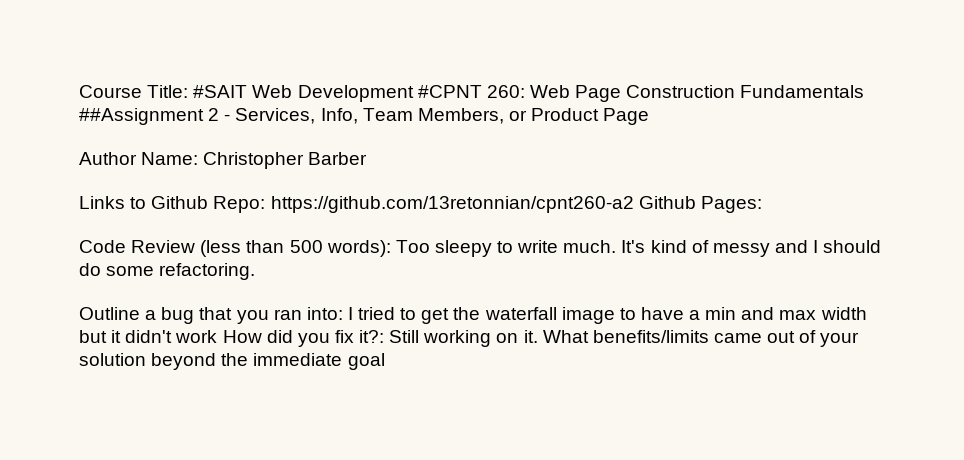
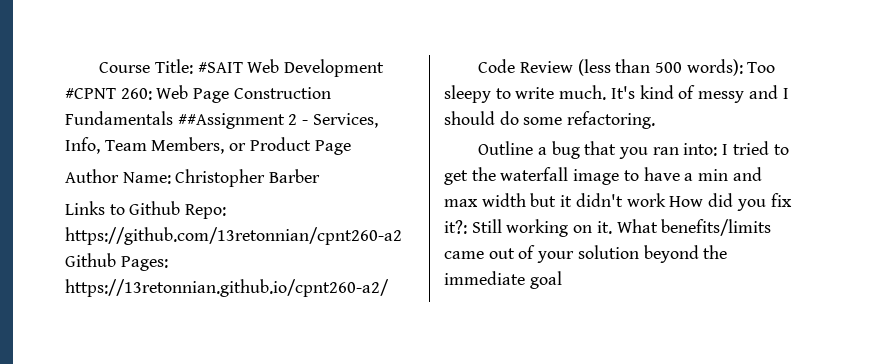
(762, 204) none -> [65,279,389,297] https://13retonnian.github.io/cpnt260-a2/

